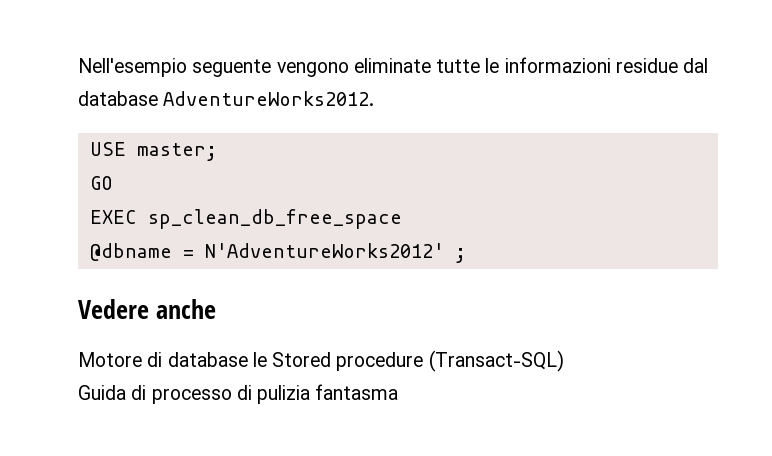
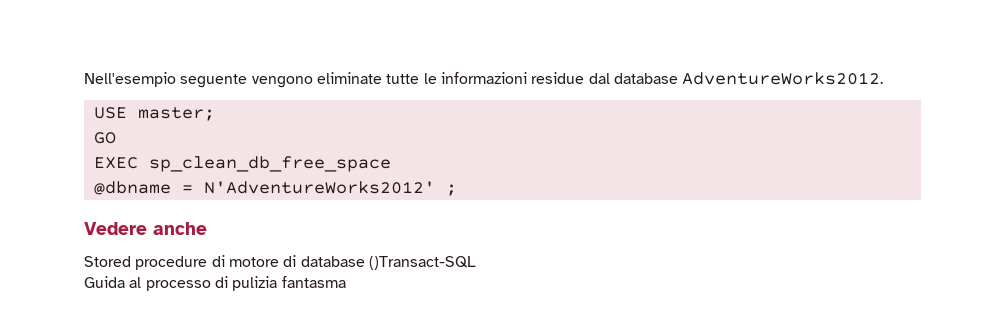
[78,350,564,372] Motore di database le Stored procedure (Transact-SQL) -> [84,255,476,270] Stored procedure di motore di database ()Transact-SQL
[131,385,147,400] di -> [129,277,142,288] al

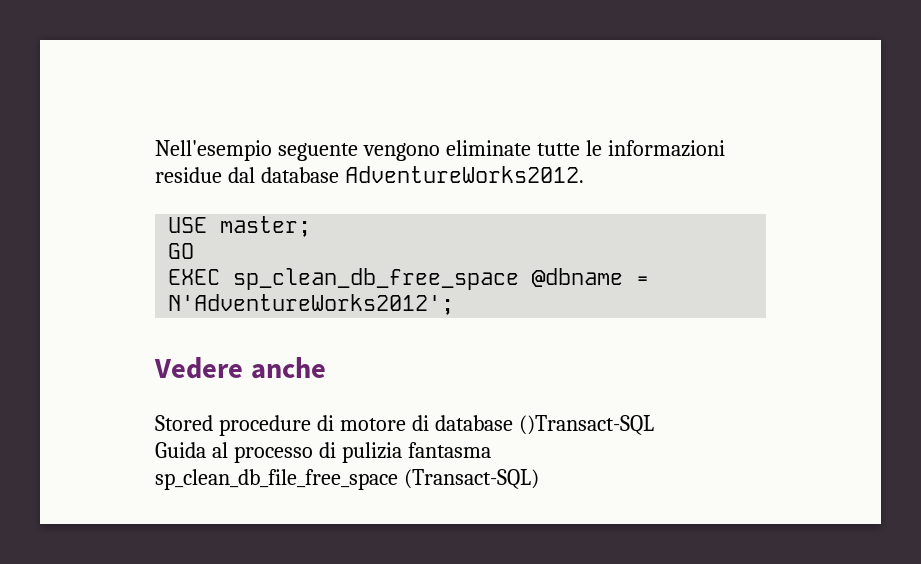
(391, 164) // -> (520, 279) none
[203,181,457,196] N'AdventureWorks2012' ; -> [168,294,455,315] N'AdventureWorks2012';
(346, 282) none -> [155,469,539,490] // sp_clean_db_file_free_space (Transact-SQL)

